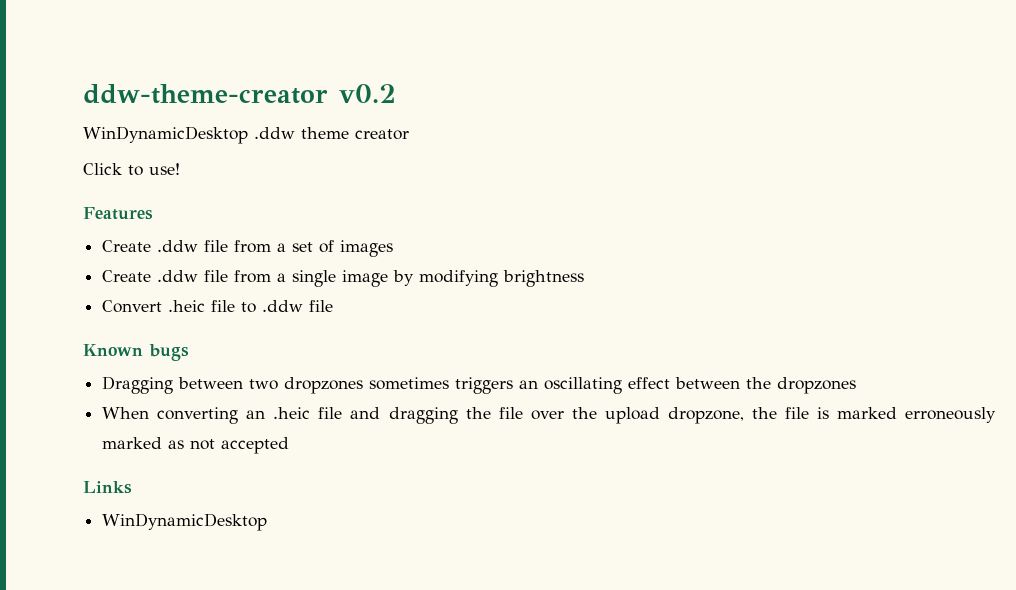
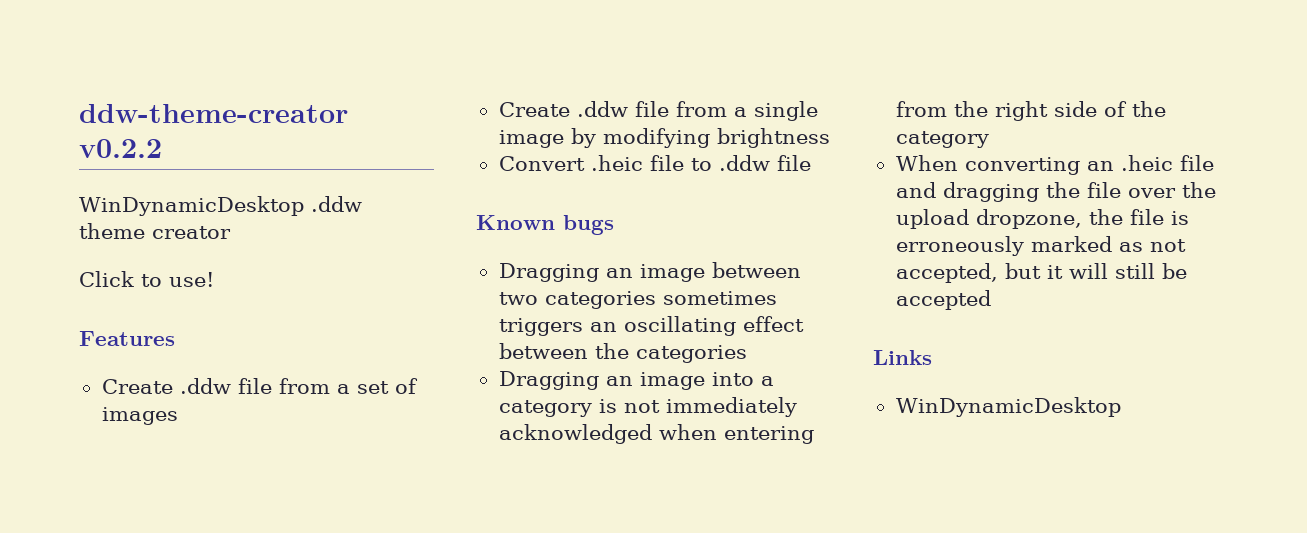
[339,84,396,103] v0.2 -> [79,139,162,158] v0.2.2
(174, 385) none -> [605,264,705,282] an image
[284,377,364,394] dropzones -> [544,291,656,309] categories
[777,377,857,394] dropzones -> [635,345,747,363] [498,371,774,390] [498,397,797,417] [498,424,814,444] [895,101,1166,121] [895,131,989,148] categories // Dragging an image into a category is not immediately acknowledged when entering from the right side of the category
[836,407,897,419] marked -> (1189, 218) none
(216, 444) none -> [895,263,1187,283] accepted, but it will still be

